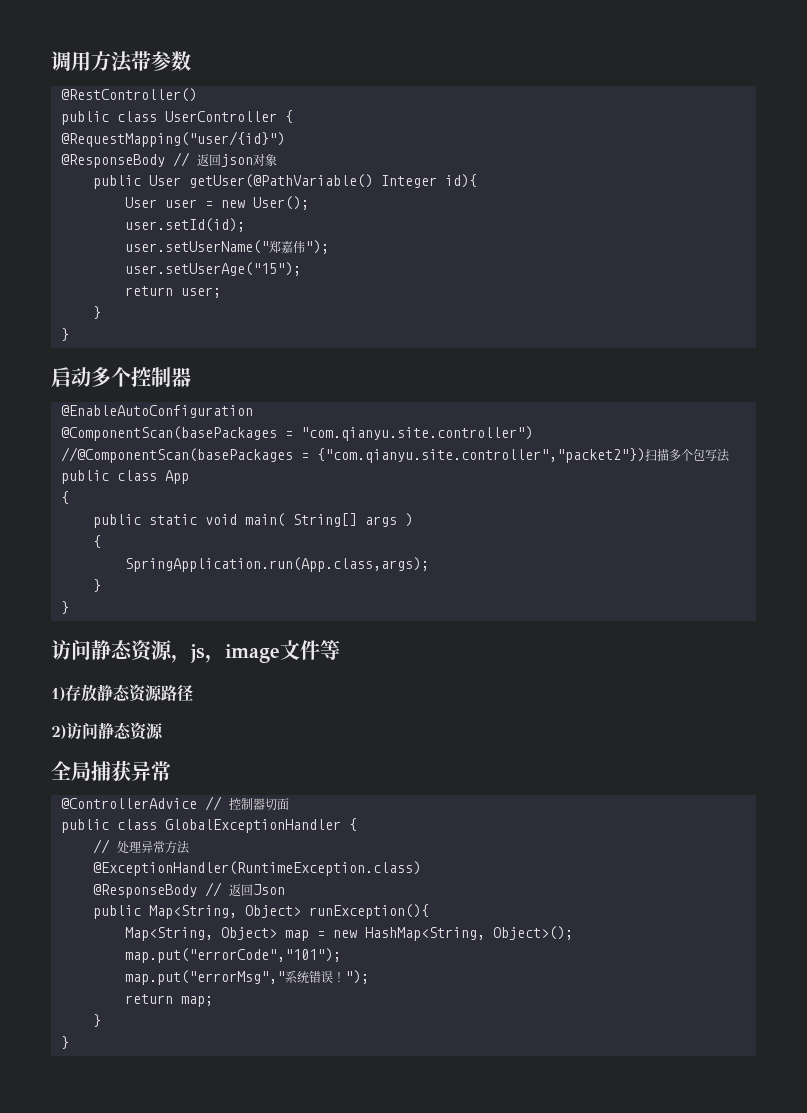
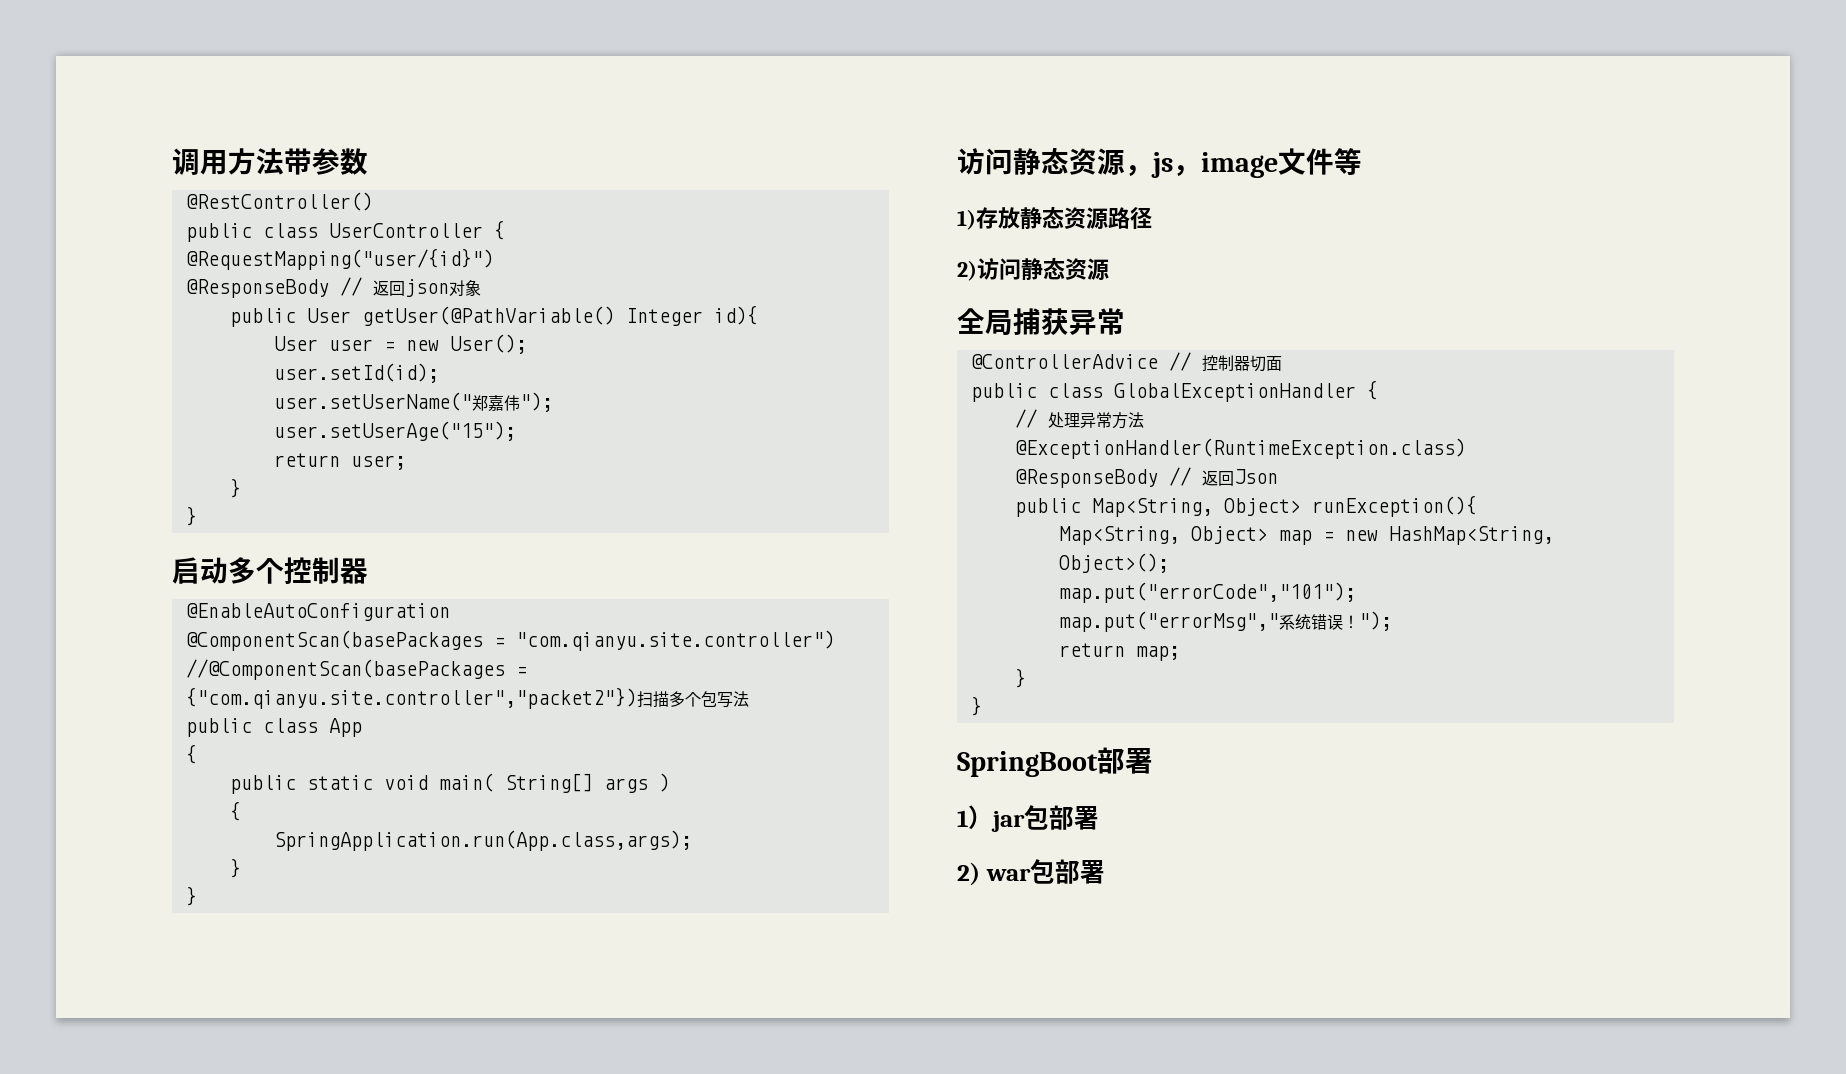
(69, 1042) none -> [957,747,1153,777] [957,805,1099,832] [957,859,1105,886] // SpringBoot部署 // 1）jar包部署 // 2) war包部署

